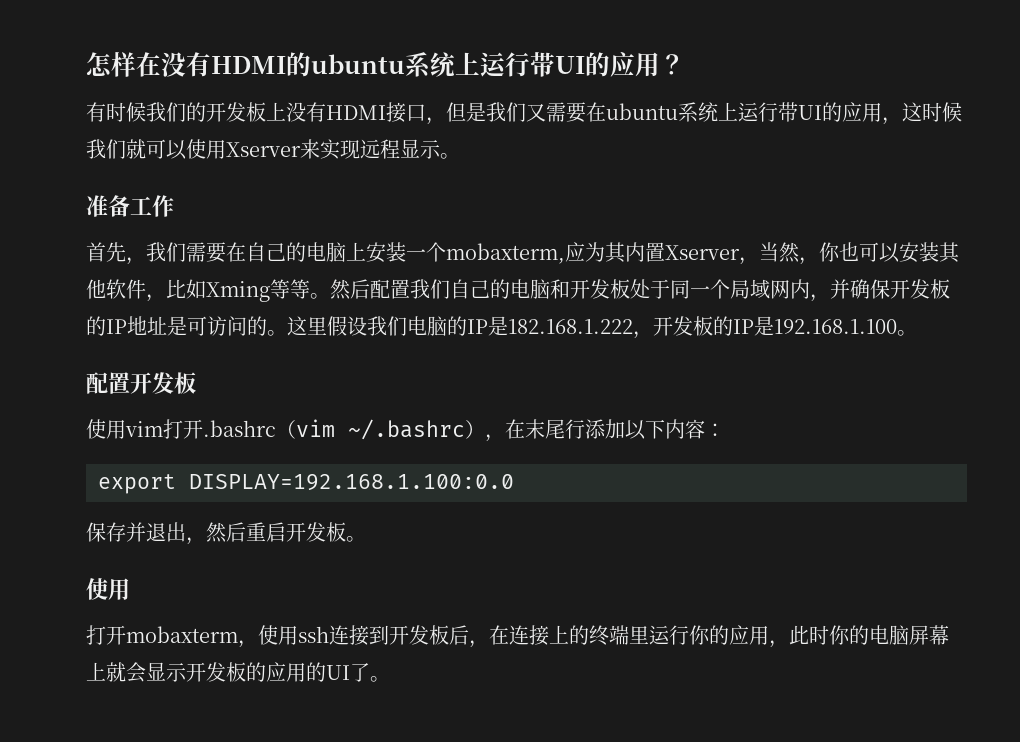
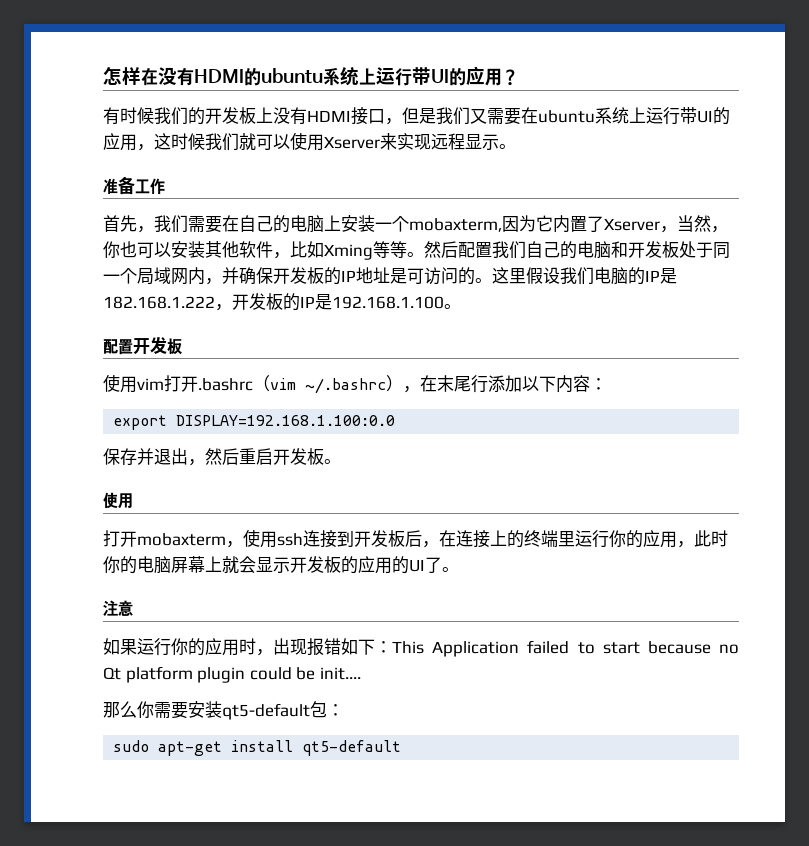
[565,242,665,263] 应为其内置 -> [502,215,604,233] 因为它内置了
(390, 679) none -> [103,600,133,616] [103,638,739,657] [103,666,361,683] [103,701,344,720] [113,740,402,756] // 注意 // 如果运行你的应用时，出现报错如下：This Application failed to start because no Qt platform plugin could be init.... // 那么你需要安装qt5-default包： // sudo apt-get install qt5-default

